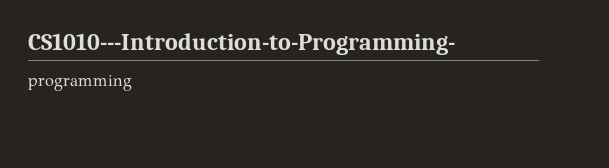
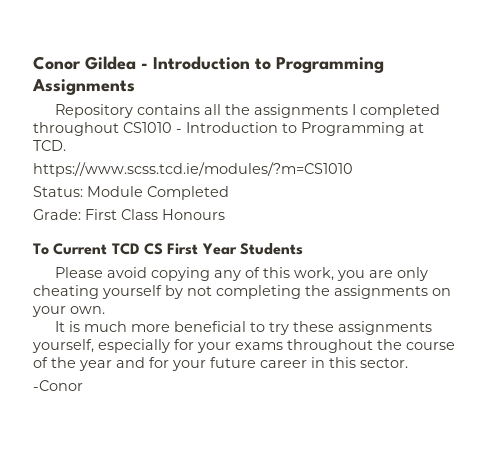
[28,33,455,55] [28,75,132,91] CS1010---Introduction-to-Programming- // programming -> [33,56,384,73] [32,79,135,95] [55,104,441,118] [33,122,424,136] [33,140,66,151] [33,162,353,177] [33,186,229,200] [33,209,225,220] [33,243,303,255] [55,267,429,281] [33,285,451,299] [32,306,105,317] [55,321,433,335] [32,339,455,353] [33,357,408,371] [33,380,83,391] Conor Gildea - Introduction to Programming Assignments // Repository contains all the assignments I completed throughout CS1010 - Introduction to Programming at TCD. // https://www.scss.tcd.ie/modules/?m=CS1010 // Status: Module Completed // Grade: First Class Honours // To Current TCD CS First Year Students // Please avoid copying any of this work, you are only cheating yourself by not completing the assignments on your own. // It is much more beneficial to try these assignments yourself, especially for your exams throughout the course of the year and for your future career in this sector. // -Conor

